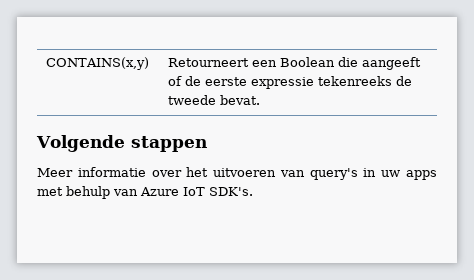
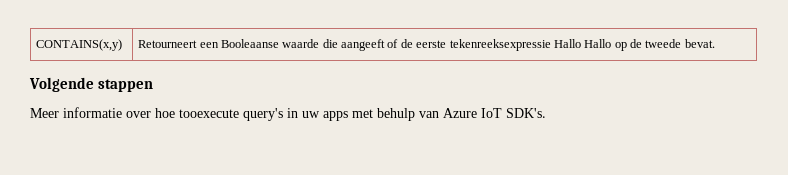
[280,57,336,67] Boolean -> [220,39,320,48] Booleaanse waarde
[251,76,393,89] expressie tekenreeks -> [449,39,627,51] tekenreeksexpressie Hallo Hallo op
[186,167,305,177] het uitvoeren van -> [155,108,239,118] hoe tooexecute

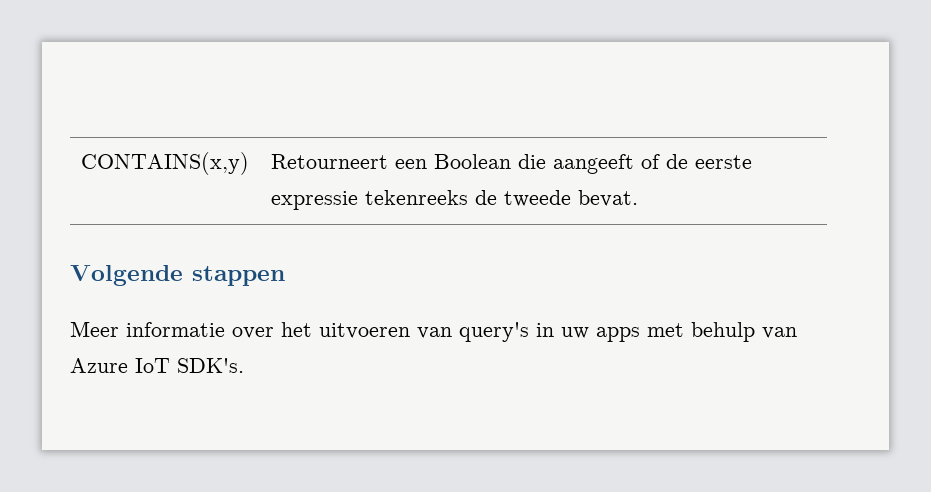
[220,39,320,48] Booleaanse waarde -> [433,154,511,169] Boolean
[449,39,627,51] tekenreeksexpressie Hallo Hallo op -> [270,190,468,210] expressie tekenreeks
[155,108,239,118] hoe tooexecute -> [281,322,452,339] het uitvoeren van

